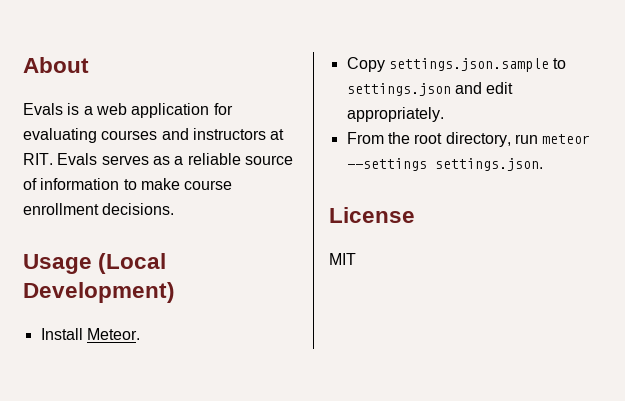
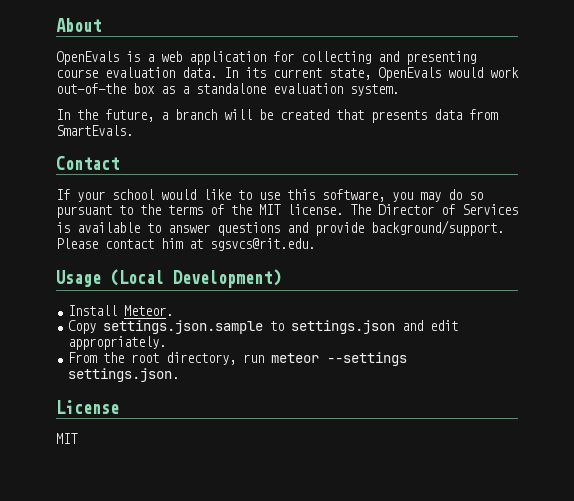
[23,103,63,115] Evals -> [56,51,119,65] OpenEvals
[23,128,285,143] [23,153,293,165] [23,178,233,190] [23,203,175,215] evaluating courses and instructors at RIT. Evals serves as a reliable source of information to make course enrollment decisions. -> [301,51,476,65] [56,67,519,81] [56,83,399,96] [56,109,498,123] [56,125,133,136] [56,156,119,170] [56,189,483,202] [56,204,518,218] [56,220,504,236] [56,238,315,251] collecting and presenting course evaluation data. In its current state, OpenEvals would work out-of-the box as a standalone evaluation system. // In the future, a branch will be created that presents data from SmartEvals. // Contact // If your school would like to use this software, you may do so pursuant to the terms of the MIT license. The Director of Services is available to answer questions and provide background/support. Please contact him at sgsvcs@rit.edu.

